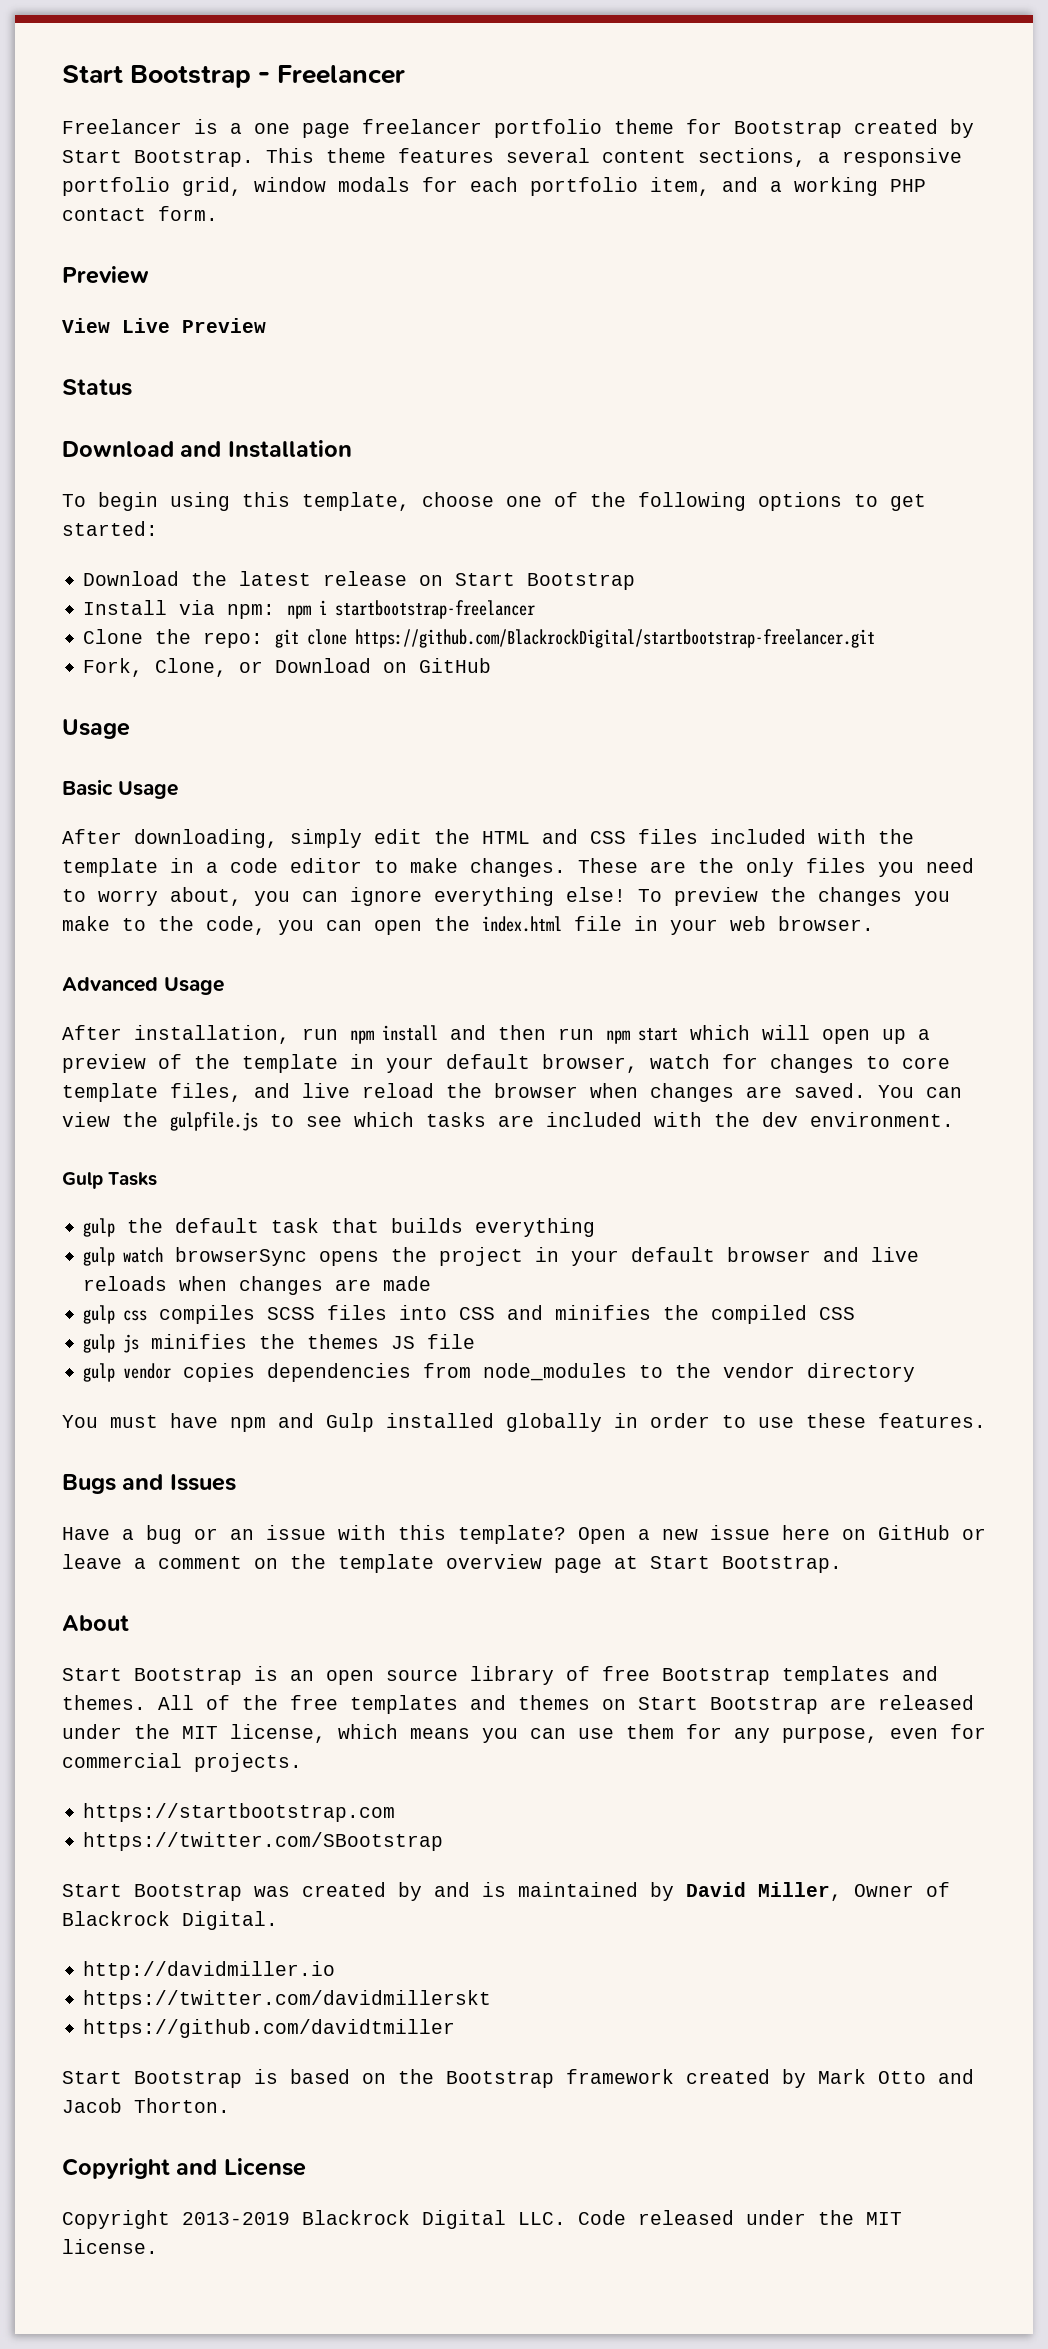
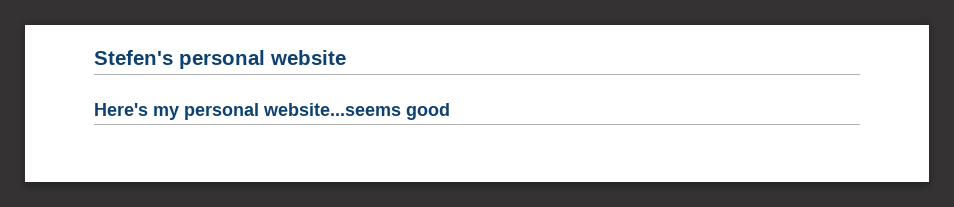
[62,65,406,88] [62,119,974,138] [62,148,962,167] [62,177,926,196] [62,206,218,221] [62,266,149,284] [62,318,266,333] [62,379,132,396] [62,440,352,458] [62,492,926,511] [62,521,158,536] [83,571,636,590] [83,600,536,619] [83,629,876,648] [83,658,492,677] [62,719,130,739] [62,779,178,799] [62,829,914,848] [62,858,974,877] [62,887,950,906] [62,916,874,935] [62,977,224,995] [62,1025,930,1044] [62,1054,950,1073] [62,1083,962,1102] [62,1112,954,1131] [62,1172,158,1189] [83,1218,596,1237] [83,1247,920,1266] [83,1276,432,1295] [83,1305,856,1324] [83,1334,476,1353] [83,1363,916,1382] [62,1413,986,1432] [62,1474,236,1494] [62,1525,986,1544] [62,1554,842,1573] [62,1615,129,1631] [62,1666,938,1685] [62,1695,974,1714] [62,1724,986,1743] [62,1753,302,1772] [83,1803,396,1822] [83,1832,444,1851] [62,1882,950,1901] [62,1911,278,1930] [83,1961,336,1980] [83,1990,492,2009] [83,2019,456,2038] [62,2069,974,2088] [62,2098,230,2113] [62,2158,306,2179] [62,2210,902,2229] [62,2239,158,2254] Start Bootstrap - Freelancer // Freelancer is a one page freelancer portfolio theme for Bootstrap created by Start Bootstrap. This theme features several content sections, a responsive portfolio grid, window modals for each portfolio item, and a working PHP contact form. // Preview // View Live Preview // Status // Download and Installation // To begin using this template, choose one of the following options to get started: // Download the latest release on Start Bootstrap // Install via npm: npm i startbootstrap-freelancer // Clone the repo: git clone https://github.com/BlackrockDigital/startbootstrap-freelancer.git // Fork, Clone, or Download on GitHub // Usage // Basic Usage // After downloading, simply edit the HTML and CSS files included with the template in a code editor to make changes. These are the only files you need to worry about, you can ignore everything else! To preview the changes you make to the code, you can open the index.html file in your web browser. // Advanced Usage // After installation, run npm install and then run npm start which will open up a preview of the template in your default browser, watch for changes to core template files, and live reload the browser when changes are saved. You can view the gulpfile.js to see which tasks are included with the dev environment. // Gulp Tasks // gulp the default task that builds everything // gulp watch browserSync opens the project in your default browser and live reloads when changes are made // gulp css compiles SCSS files into CSS and minifies the compiled CSS // gulp js minifies the themes JS file // gulp vendor copies dependencies from node_modules to the vendor directory // You must have npm and Gulp installed globally in order to use these features. // Bugs and Issues // Have a bug or an issue with this template? Open a new issue here on GitHub or leave a comment on the template overview page at Start Bootstrap. // About // Start Bootstrap is an open source library of free Bootstrap templates and themes. All of the free templates and themes on Start Bootstrap are released under the MIT license, which means you can use them for any purpose, even for commercial projects. // https://startbootstrap.com // https://twitter.com/SBootstrap // Start Bootstrap was created by and is maintained by David Miller, Owner of Blackrock Digital. // http://davidmiller.io // https://twitter.com/davidmillerskt // https://github.com/davidtmiller // Start Bootstrap is based on the Bootstrap framework created by Mark Otto and Jacob Thorton. // Copyright and License // Copyright 2013-2019 Blackrock Digital LLC. Code released under the MIT license. -> [94,50,346,69] [94,103,450,120] Stefen's personal website // Here's my personal website...seems good

